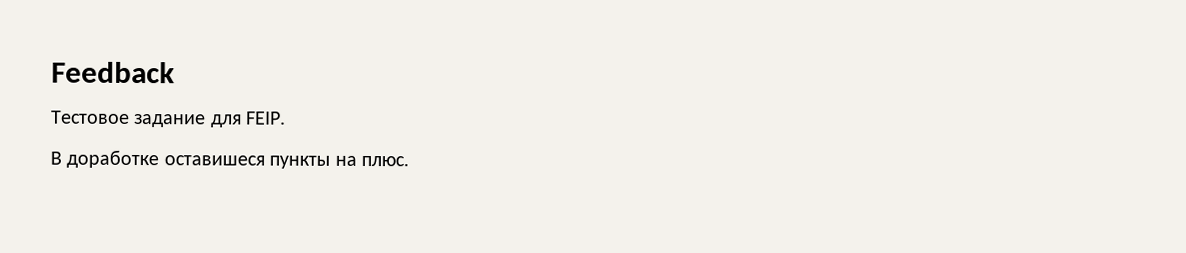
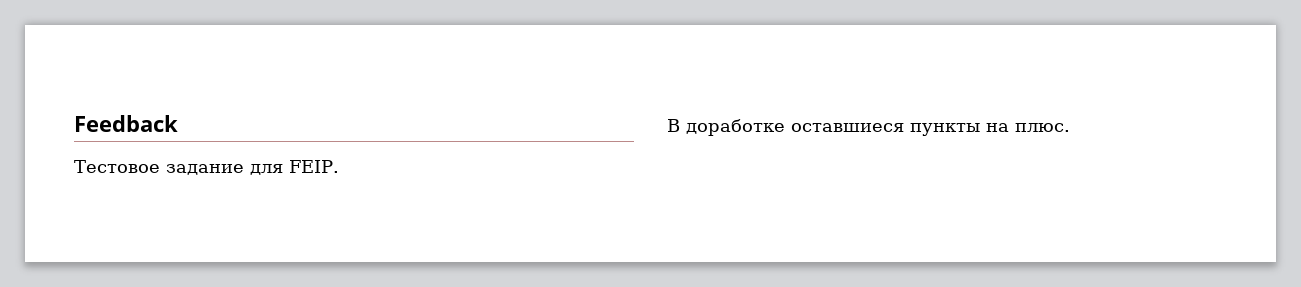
[163,155,265,166] оставишеся -> [791,123,904,132] оставшиеся

